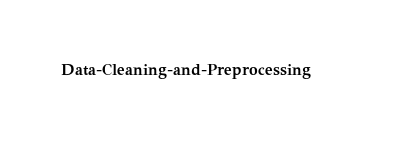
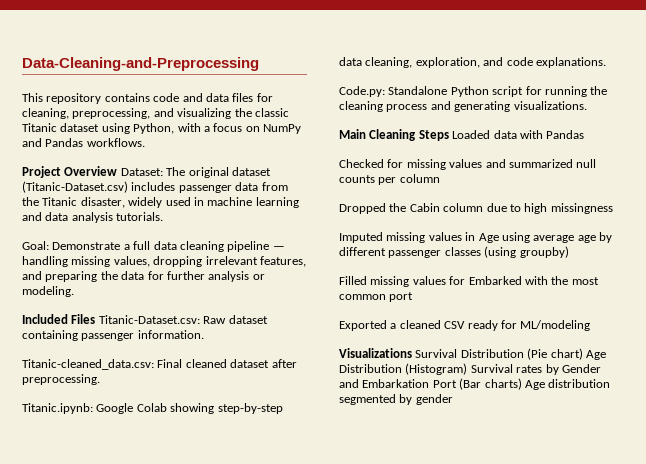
(311, 71) none -> [22,93,273,104] [22,108,289,119] [22,123,301,134] [22,138,145,147] [22,166,271,178] [22,181,288,193] [22,197,299,208] [22,212,164,223] [22,241,285,252] [22,256,306,267] [22,271,265,282] [22,286,74,297] [22,314,268,324] [22,330,204,341] [22,359,297,370] [22,374,100,385] [22,403,283,414] [339,57,606,68] [339,86,608,97] [339,101,587,112] [339,129,585,141] [339,159,597,170] [339,174,440,185] [339,203,613,214] [339,232,612,243] [339,246,569,258] [339,276,599,287] [339,292,414,302] [339,320,591,331] [339,348,606,360] [339,363,601,375] [339,378,611,390] [339,394,453,405] // This repository contains code and data files for cleaning, preprocessing, and visualizing the classic Titanic dataset using Python, with a focus on NumPy and Pandas workflows. // Project Overview Dataset: The original dataset (Titanic-Dataset.csv) includes passenger data from the Titanic disaster, widely used in machine learning and data analysis tutorials. // Goal: Demonstrate a full data cleaning pipeline — handling missing values, dropping irrelevant features, and preparing the data for further analysis or modeling. // Included Files Titanic-Dataset.csv: Raw dataset containing passenger information. // Titanic-cleaned_data.csv: Final cleaned dataset after preprocessing. // Titanic.ipynb: Google Colab showing step-by-step data cleaning, exploration, and code explanations. // Code.py: Standalone Python script for running the cleaning process and generating visualizations. // Main Cleaning Steps Loaded data with Pandas // Checked for missing values and summarized null counts per column // Dropped the Cabin column due to high missingness // Imputed missing values in Age using average age by different passenger classes (using groupby) // Filled missing values for Embarked with the most common port // Exported a cleaned CSV ready for ML/modeling // Visualizations Survival Distribution (Pie chart) Age Distribution (Histogram) Survival rates by Gender and Embarkation Port (Bar charts) Age distribution segmented by gender

